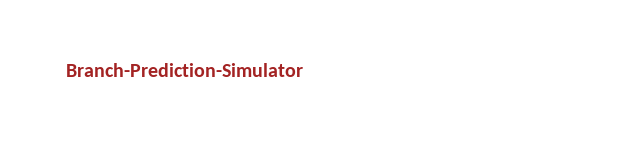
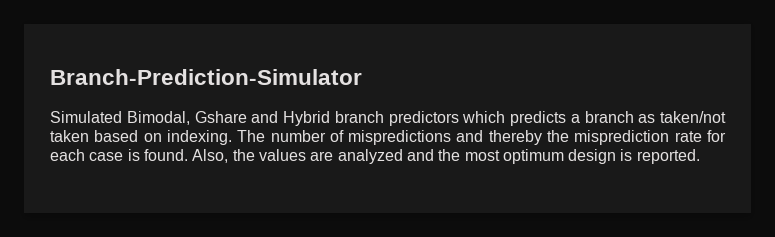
(303, 70) none -> [50,111,726,126] [50,130,726,145] [50,149,700,164] // Simulated Bimodal, Gshare and Hybrid branch predictors which predicts a branch as taken/not taken based on indexing. The number of mispredictions and thereby the misprediction rate for each case is found. Also, the values are analyzed and the most optimum design is reported.

